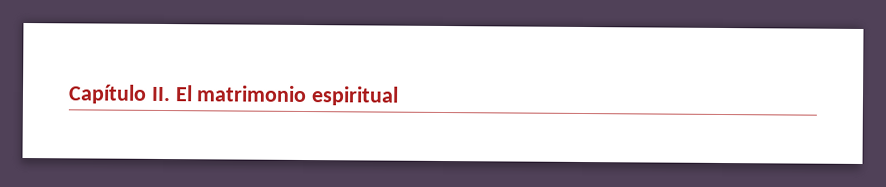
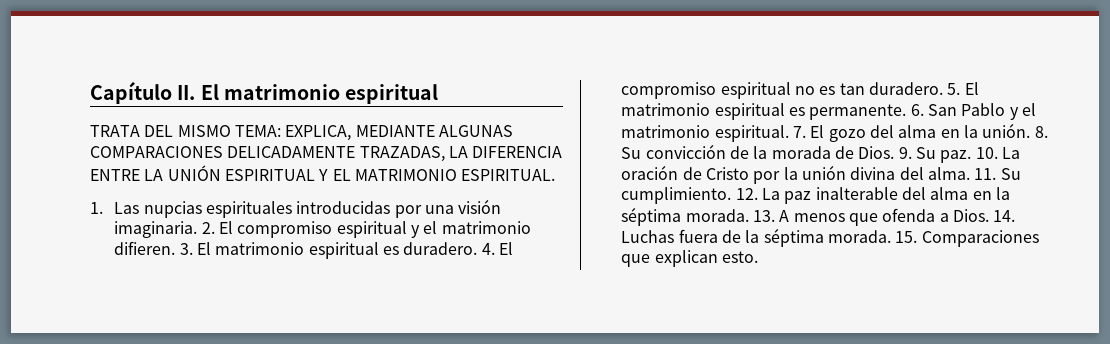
(400, 96) none -> [90,125,513,141] [90,146,563,162] [90,165,556,181] [90,199,502,218] [114,221,531,238] [114,241,513,259] [621,82,979,99] [621,103,1036,120] [621,123,1048,142] [621,144,1020,163] [621,165,1021,184] [621,187,1010,204] [621,207,1016,226] [621,228,1039,247] [621,250,759,267] // TRATA DEL MISMO TEMA: EXPLICA, MEDIANTE ALGUNAS COMPARACIONES DELICADAMENTE TRAZADAS, LA DIFERENCIA ENTRE LA UNIÓN ESPIRITUAL Y EL MATRIMONIO ESPIRITUAL. // 1. Las nupcias espirituales introducidas por una visión imaginaria. 2. El compromiso espiritual y el matrimonio difieren. 3. El matrimonio espiritual es duradero. 4. El compromiso espiritual no es tan duradero. 5. El matrimonio espiritual es permanente. 6. San Pablo y el matrimonio espiritual. 7. El gozo del alma en la unión. 8. Su convicción de la morada de Dios. 9. Su paz. 10. La oración de Cristo por la unión divina del alma. 11. Su cumplimiento. 12. La paz inalterable del alma en la séptima morada. 13. A menos que ofenda a Dios. 14. Luchas fuera de la séptima morada. 15. Comparaciones que explican esto.

